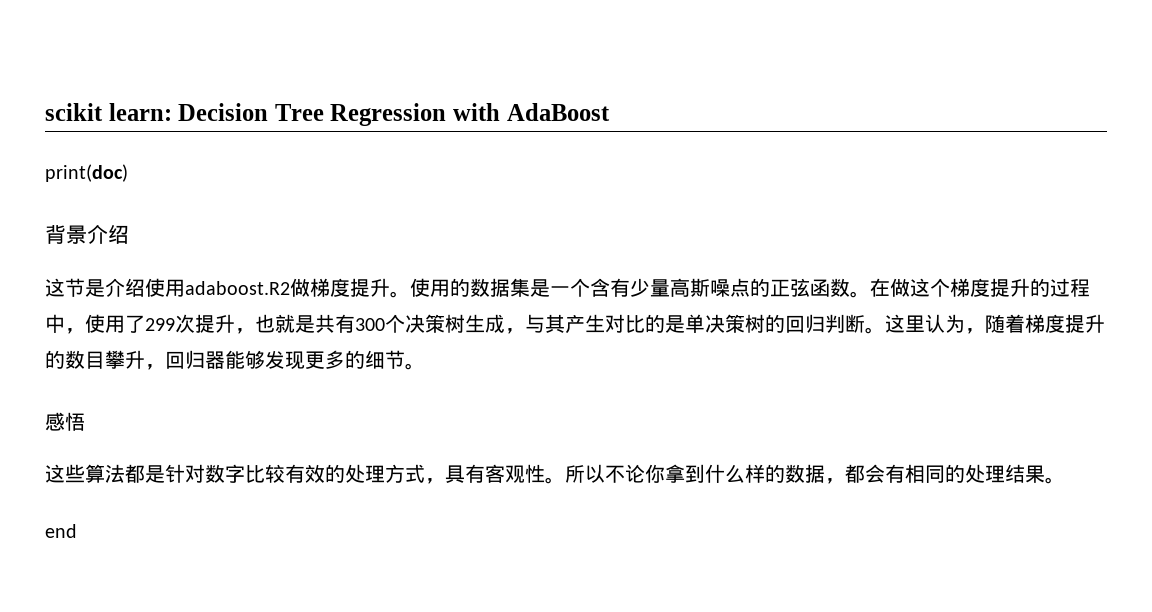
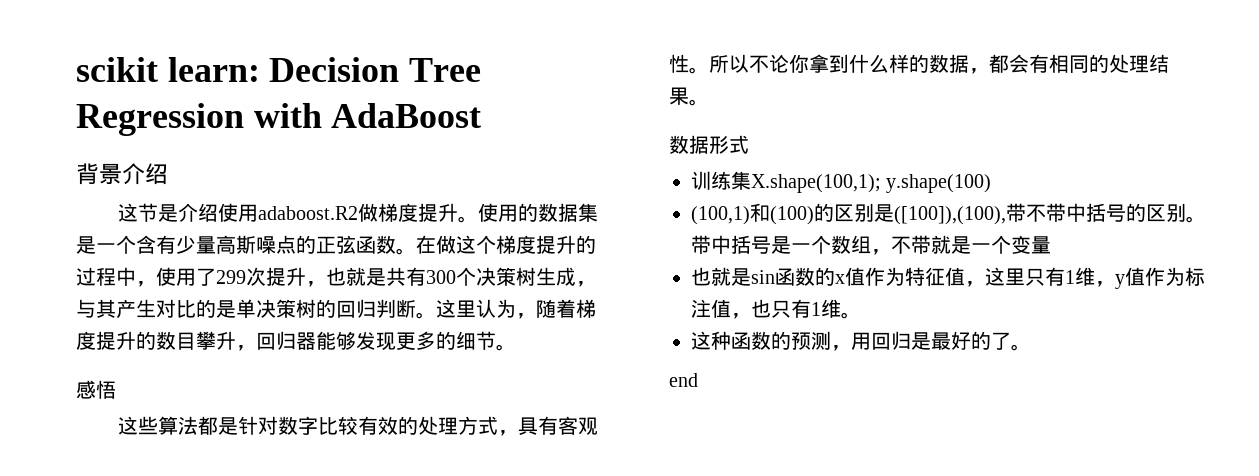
[45,164,128,182] // print(doc) -> (482, 115) none
(1065, 480) none -> [669,135,749,154] [691,171,992,193] [691,203,1206,225] [691,235,1051,255] [691,267,1205,289] [691,299,861,319] [691,331,1031,351] // 数据形式 // 训练集X.shape(100,1); y.shape(100) // (100,1)和(100)的区别是([100]),(100),带不带中括号的区别。带中括号是一个数组，不带就是一个变量 // 也就是sin函数的x值作为特征值，这里只有1维，y值作为标注值，也只有1维。 // 这种函数的预测，用回归是最好的了。

